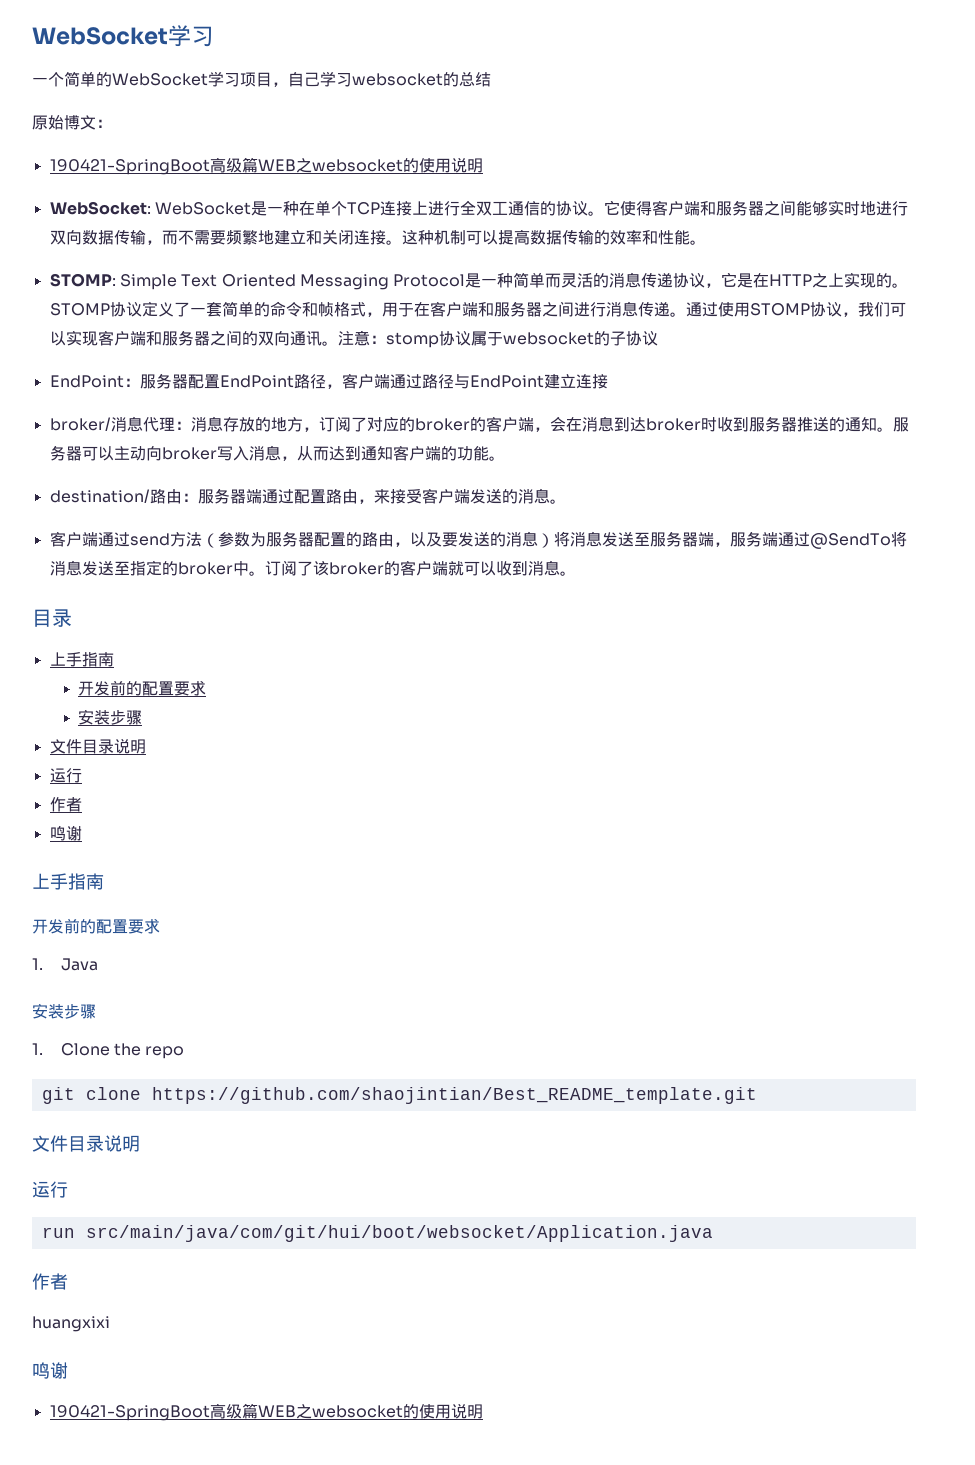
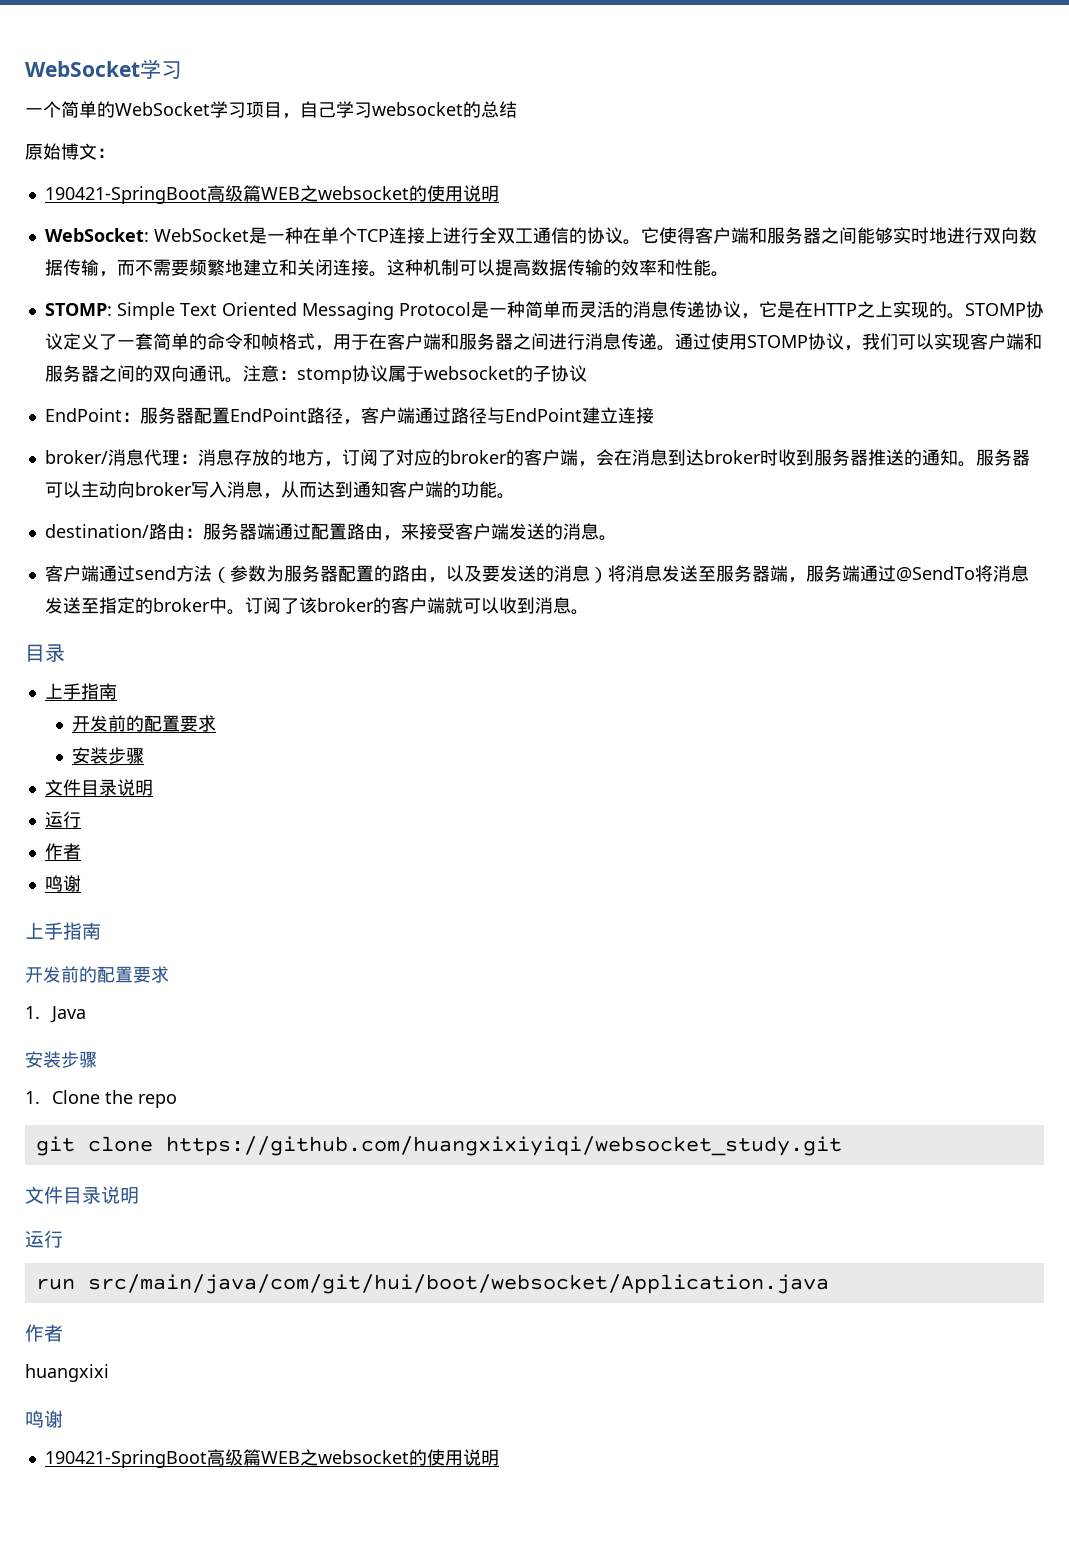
[151,1087,757,1104] https://github.com/shaojintian/Best_README_template.git -> [165,1136,842,1156] https://github.com/huangxixiyiqi/websocket_study.git

